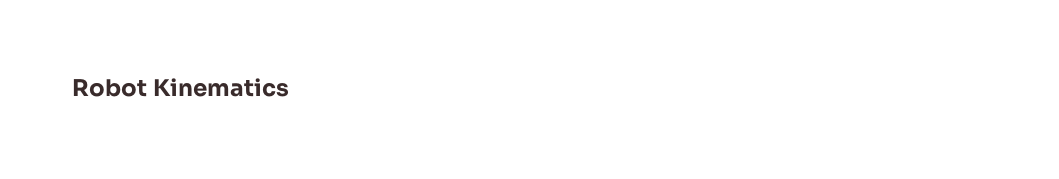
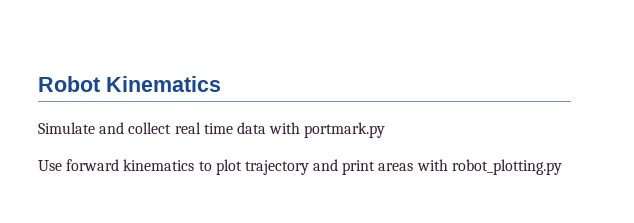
(290, 87) none -> [38,122,386,138] [38,159,562,175] // Simulate and collect real time data with portmark.py // Use forward kinematics to plot trajectory and print areas with robot_plotting.py

